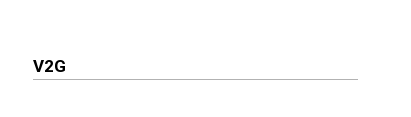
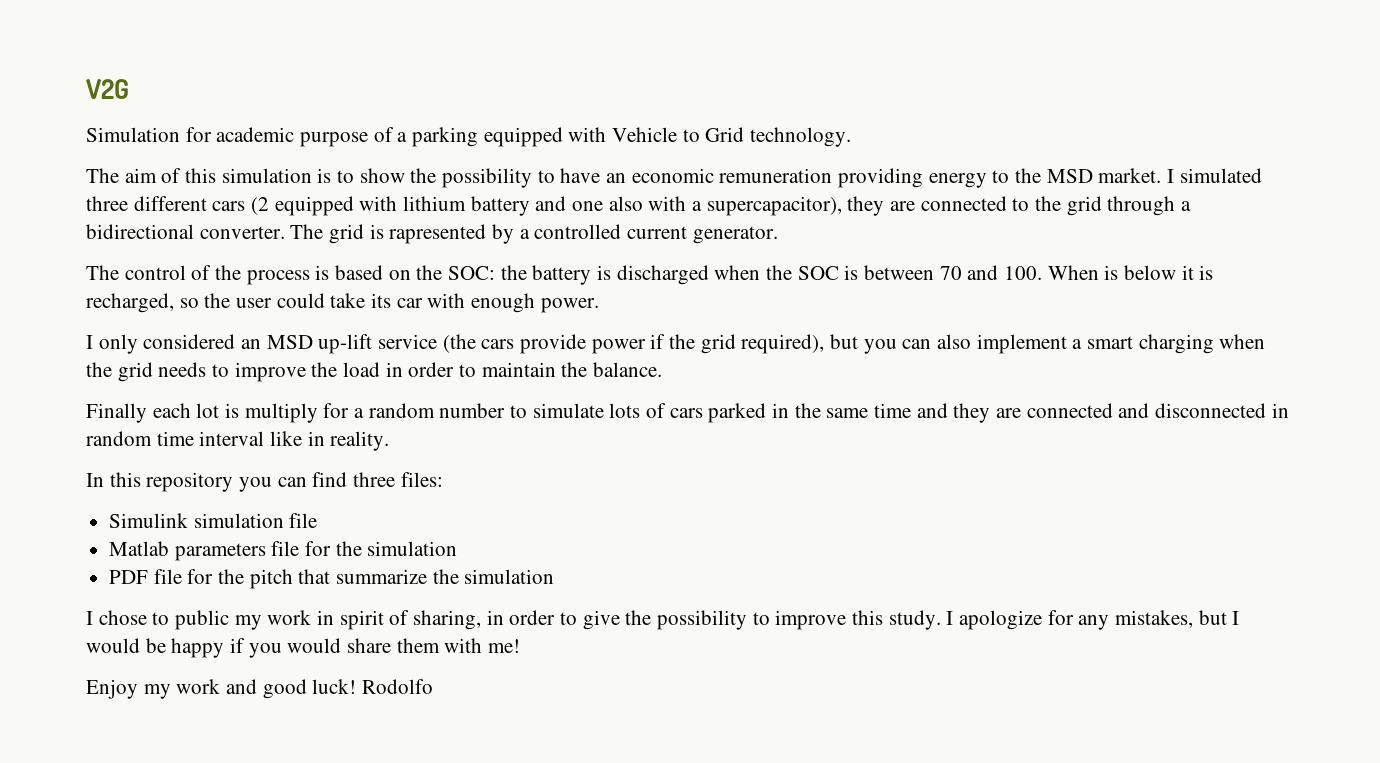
(66, 66) none -> [86,127,852,147] [86,168,1262,188] [86,196,1192,216] [86,224,778,244] [86,265,1214,285] [86,293,599,313] [86,334,1266,354] [86,362,663,382] [86,403,1289,423] [86,431,390,451] [86,472,443,492] [109,513,318,528] [109,541,458,561] [109,569,555,589] [86,610,1240,630] [86,638,521,658] [86,679,434,699] // Simulation for academic purpose of a parking equipped with Vehicle to Grid technology. // The aim of this simulation is to show the possibility to have an economic remuneration providing energy to the MSD market. I simulated three different cars (2 equipped with lithium battery and one also with a supercapacitor), they are connected to the grid through a bidirectional converter. The grid is rapresented by a controlled current generator. // The control of the process is based on the SOC: the battery is discharged when the SOC is between 70 and 100. When is below it is recharged, so the user could take its car with enough power. // I only considered an MSD up-lift service (the cars provide power if the grid required), but you can also implement a smart charging when the grid needs to improve the load in order to maintain the balance. // Finally each lot is multiply for a random number to simulate lots of cars parked in the same time and they are connected and disconnected in random time interval like in reality. // In this repository you can find three files: // Simulink simulation file // Matlab parameters file for the simulation // PDF file for the pitch that summarize the simulation // I chose to public my work in spirit of sharing, in order to give the possibility to improve this study. I apologize for any mistakes, but I would be happy if you would share them with me! // Enjoy my work and good luck! Rodolfo

